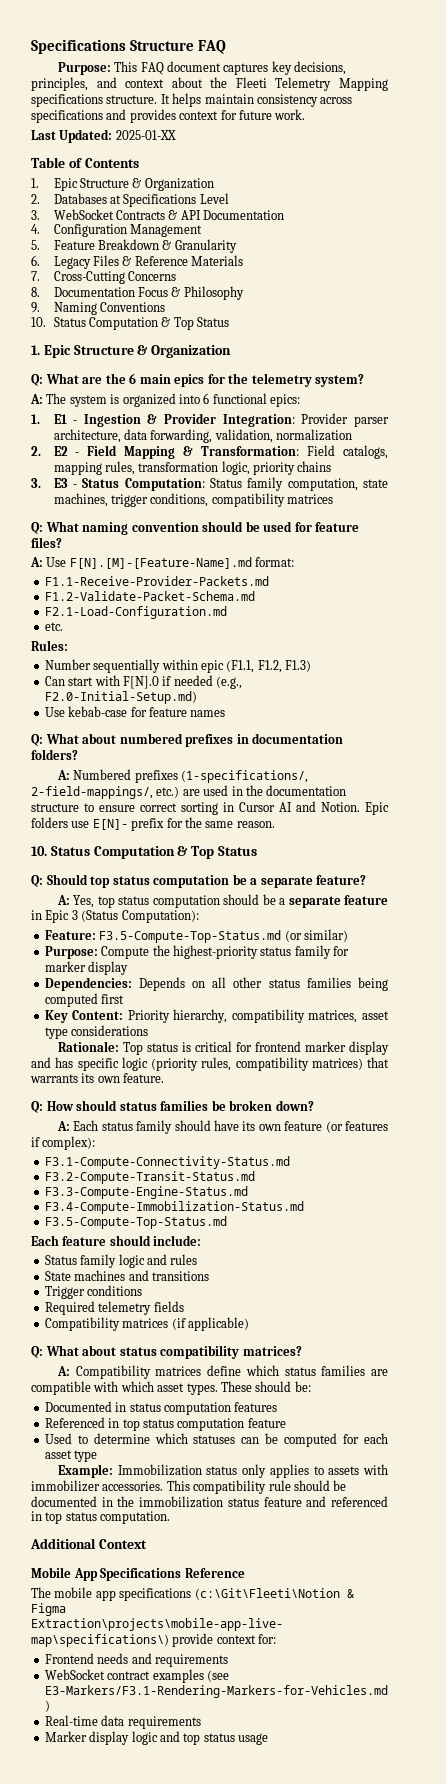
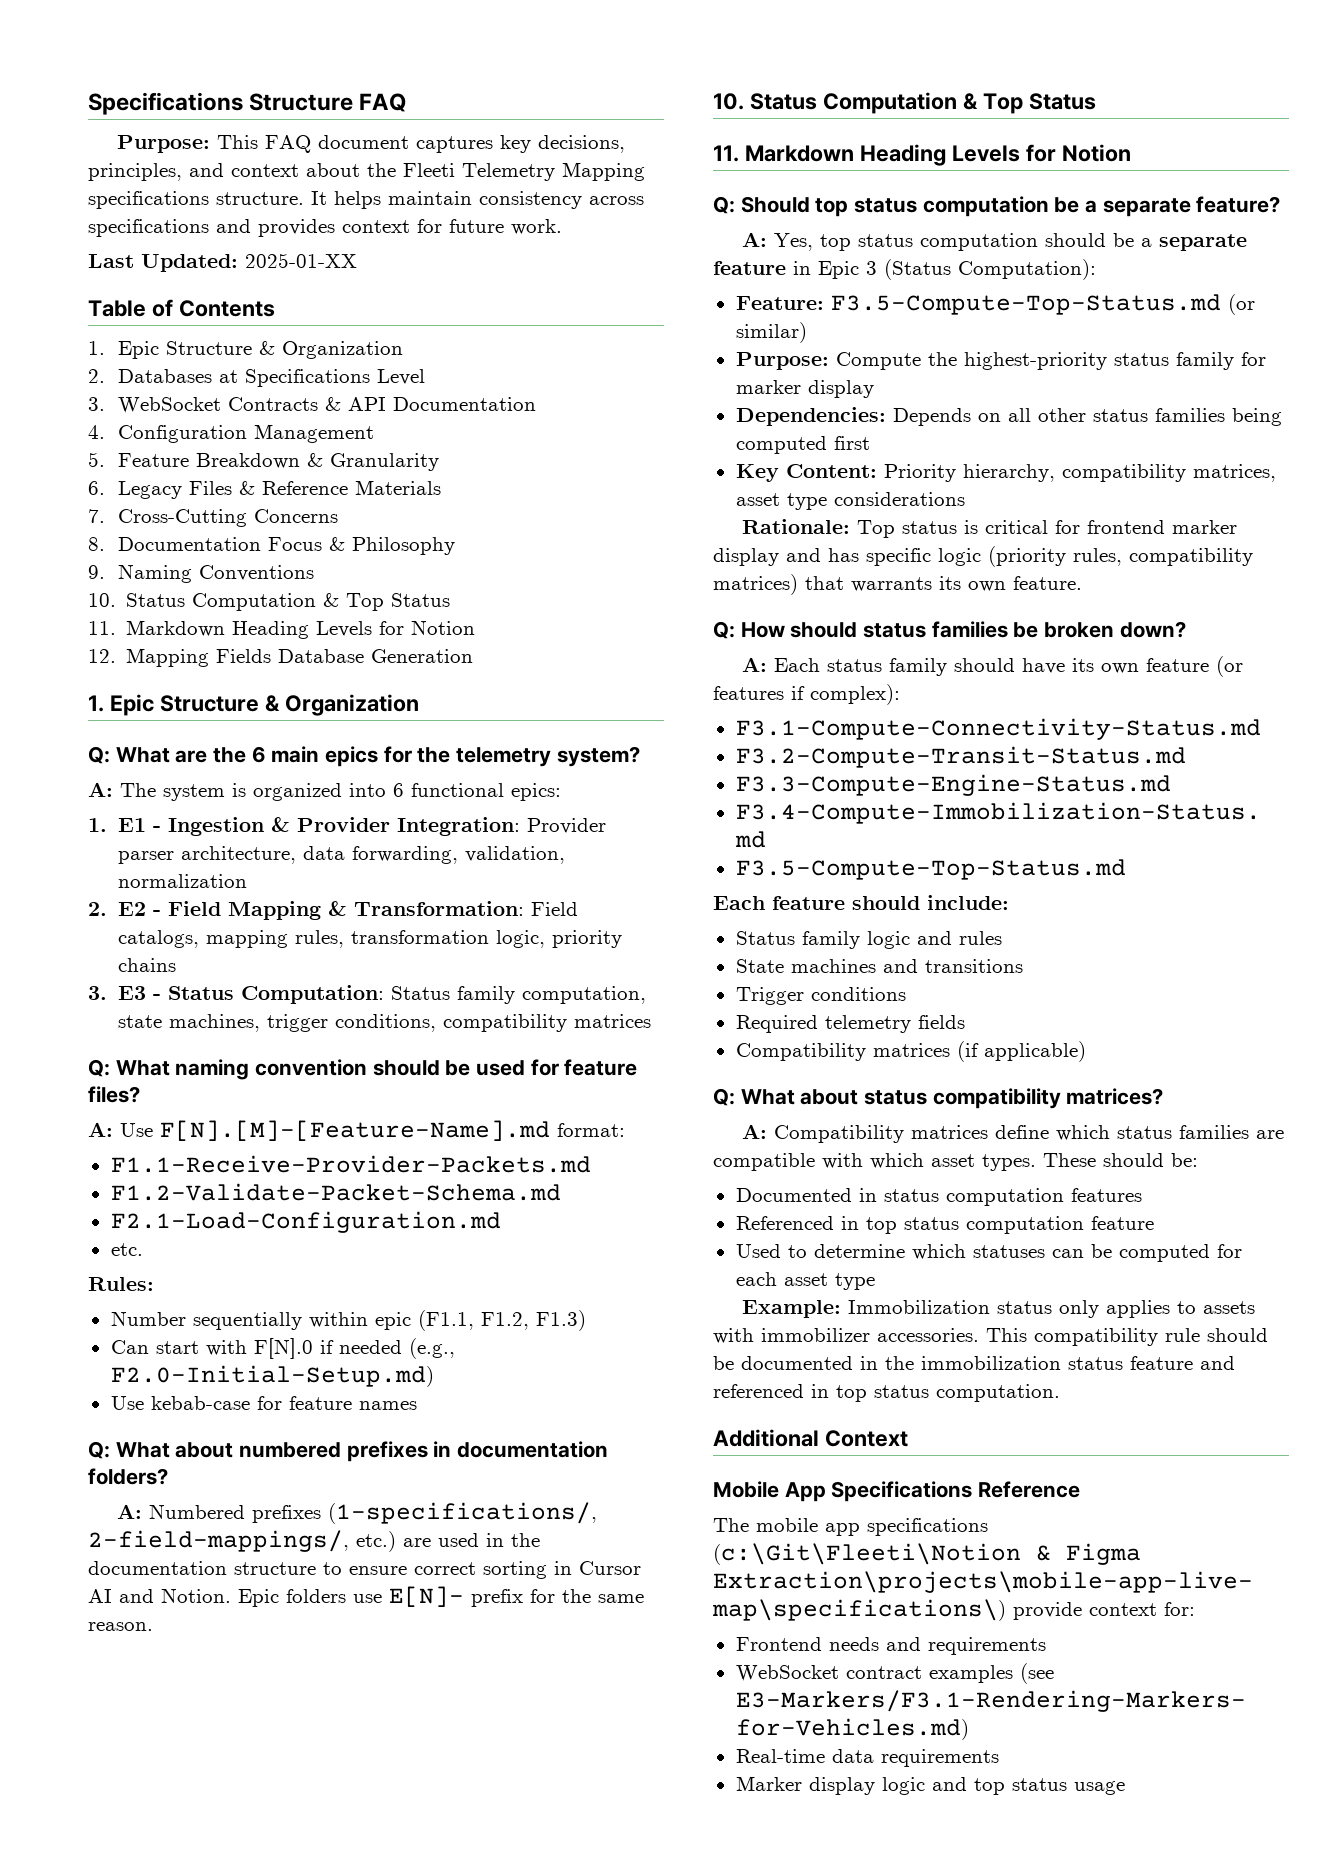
(230, 322) none -> [88,620,476,639] [88,648,474,667] // 11. Markdown Heading Levels for Notion // 12. Mapping Fields Database Generation
(257, 851) none -> [713,144,1131,166] // 11. Markdown Heading Levels for Notion

